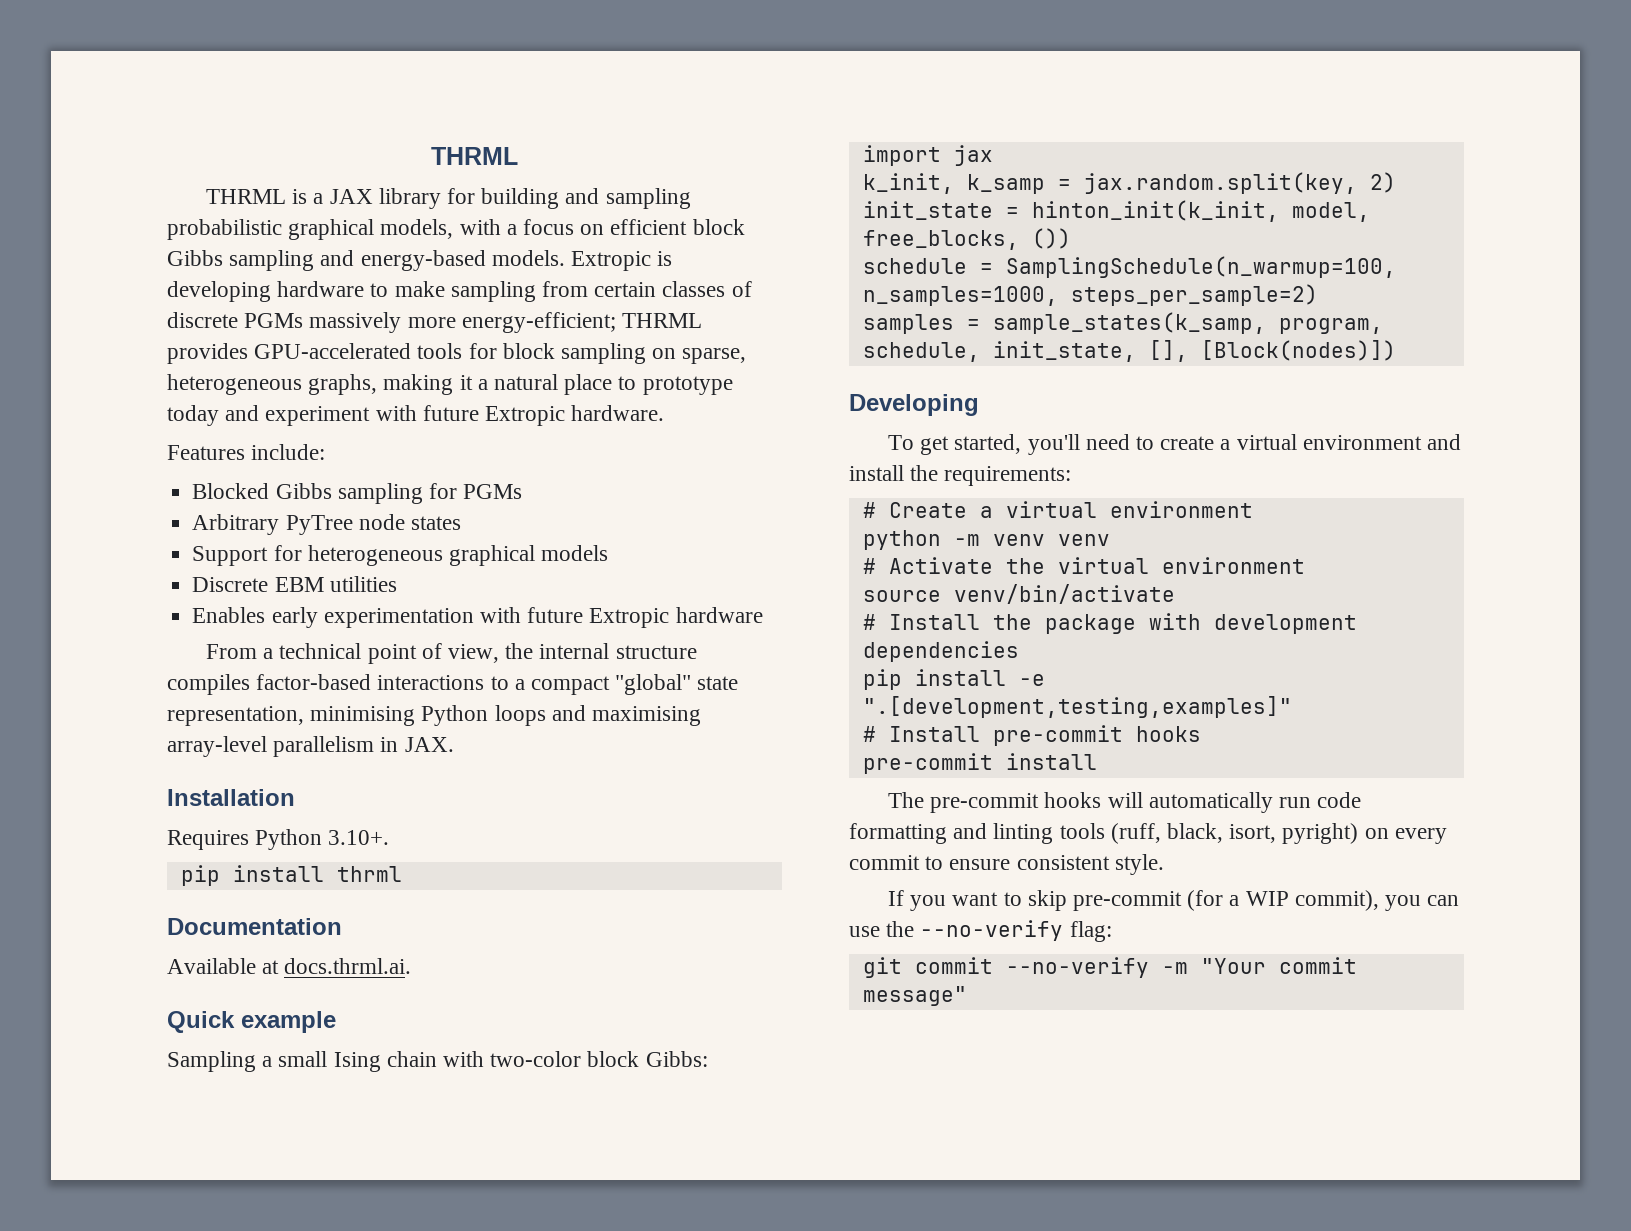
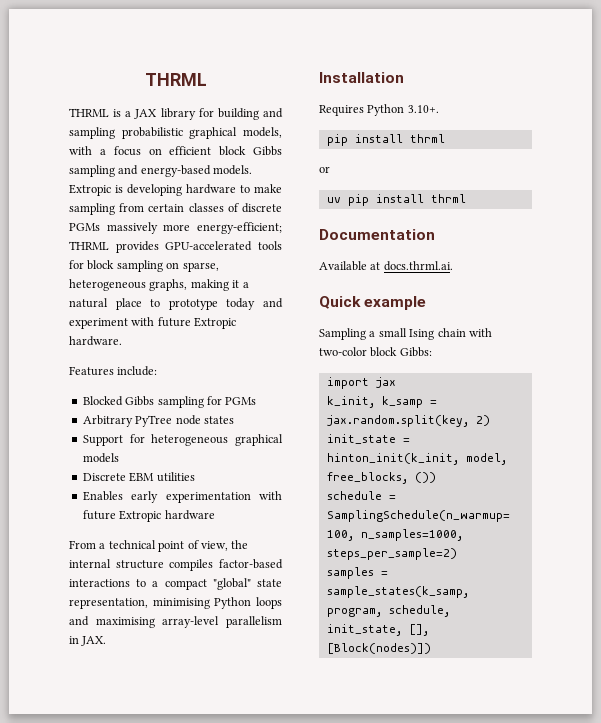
(402, 874) none -> [319,166,330,173] [326,194,466,206] // or // uv pip install thrml
[849,394,979,416] [887,434,1461,455] [849,465,1072,486] [862,501,1253,518] [862,530,1110,550] [862,557,1305,574] [862,584,1175,604] [862,613,1357,634] [862,641,1019,662] [862,669,1045,690] [862,696,1292,718] [862,725,1201,746] [862,753,1097,774] [887,792,1362,813] [849,823,1447,844] [849,854,1164,875] [887,890,1460,911] [849,920,1112,942] [862,957,1357,978] [862,986,967,1006] // Developing // To get started, you'll need to create a virtual environment and install the requirements: // # Create a virtual environment // python -m venv venv // # Activate the virtual environment // source venv/bin/activate // # Install the package with development dependencies // pip install -e ".[development,testing,examples]" // # Install pre-commit hooks // pre-commit install // The pre-commit hooks will automatically run code formatting and linting tools (ruff, black, isort, pyright) on every commit to ensure consistent style. // If you want to skip pre-commit (for a WIP commit), you can use the --no-verify flag: // git commit --no-verify -m "Your commit message" -> (431, 648) none

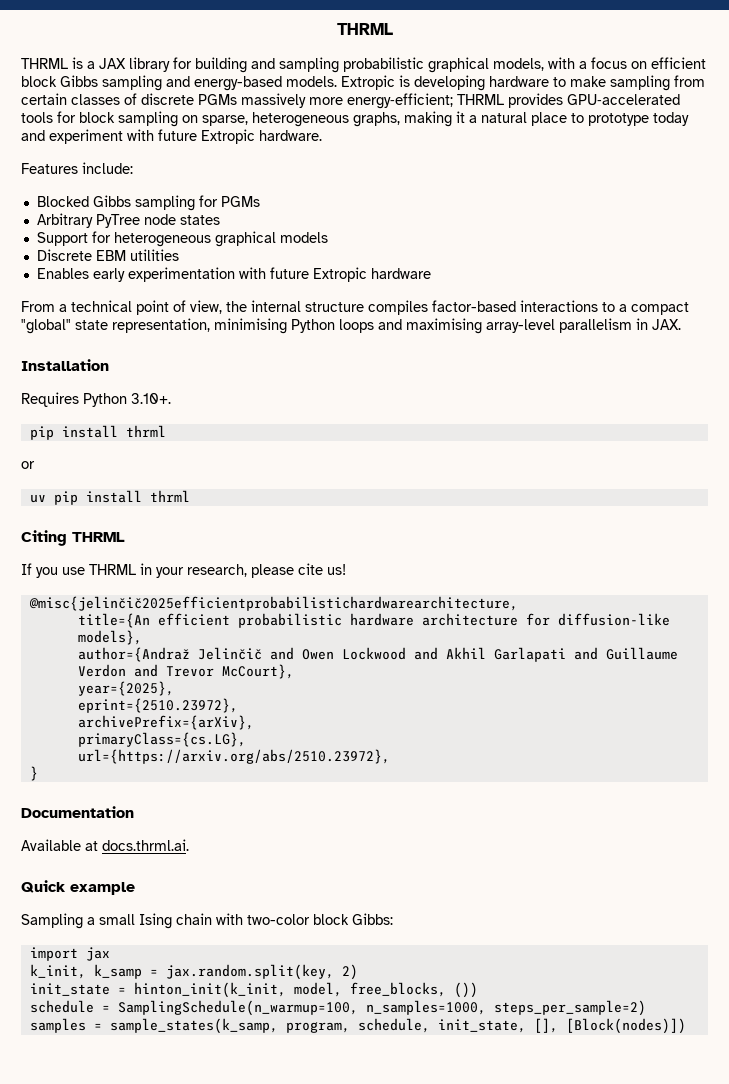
(466, 198) none -> [21,530,125,546] [21,563,346,578] [28,596,518,611] [77,613,670,628] [77,630,142,645] [77,647,678,662] [77,664,294,679] [77,681,174,696] [77,698,238,713] [77,715,254,730] [77,732,246,747] [77,749,390,764] [29,766,38,781] // Citing THRML // If you use THRML in your research, please cite us! // @misc{jelinčič2025efficientprobabilistichardwarearchitecture, // title={An efficient probabilistic hardware architecture for diffusion-like models}, // author={Andraž Jelinčič and Owen Lockwood and Akhil Garlapati and Guillaume Verdon and Trevor McCourt}, // year={2025}, // eprint={2510.23972}, // archivePrefix={arXiv}, // primaryClass={cs.LG}, // url={https://arxiv.org/abs/2510.23972}, // }

